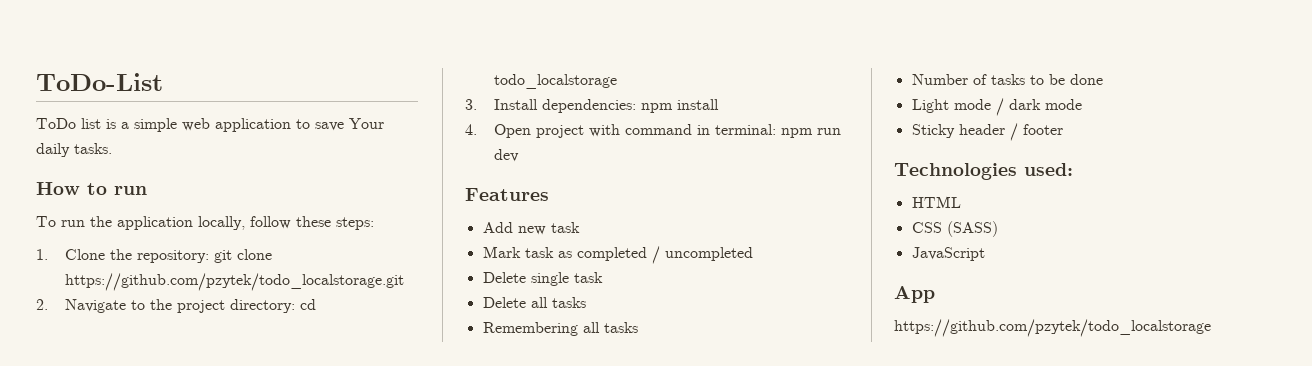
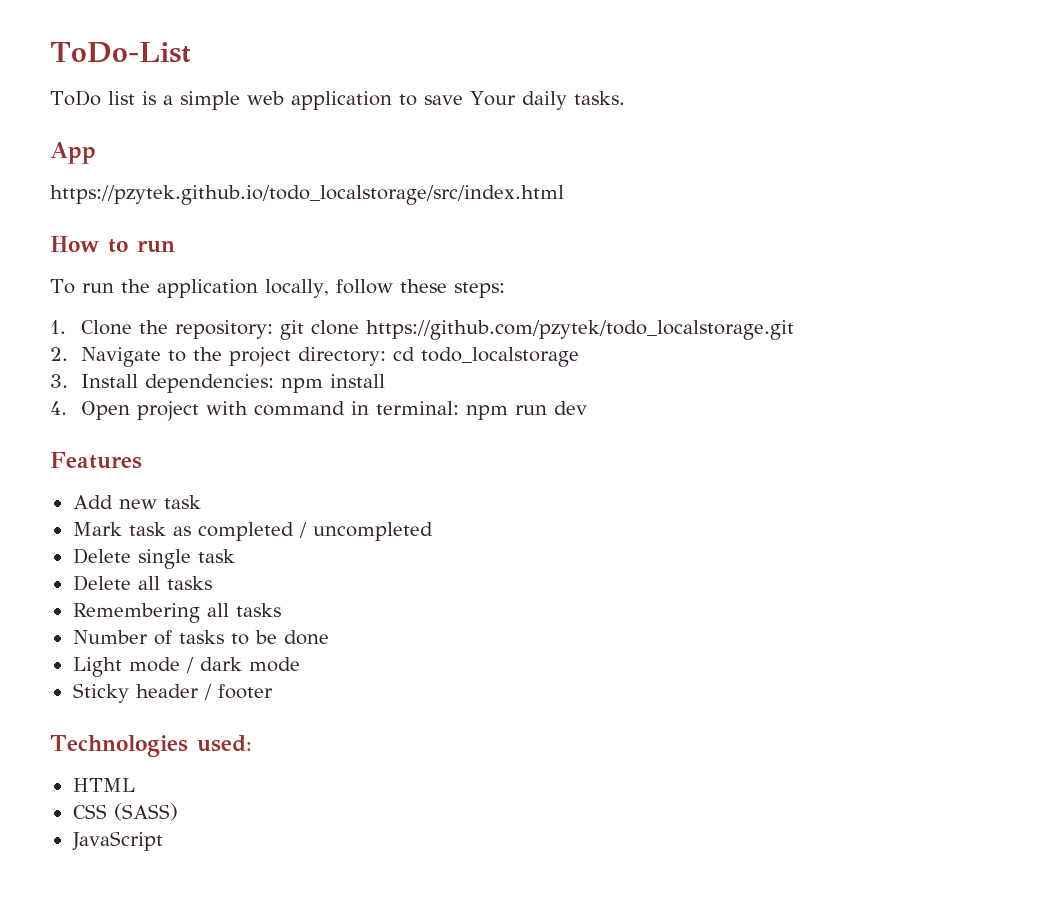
(112, 148) none -> [50,142,96,164] [50,185,564,205] // App // https://pzytek.github.io/todo_localstorage/src/index.html
[894,286,935,303] [894,319,1211,337] // App // https://github.com/pzytek/todo_localstorage -> (163, 841) none

